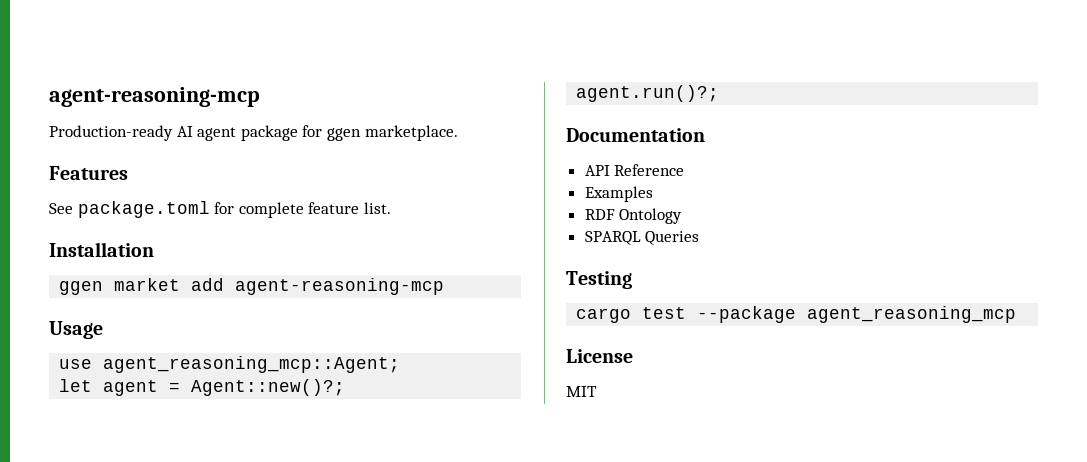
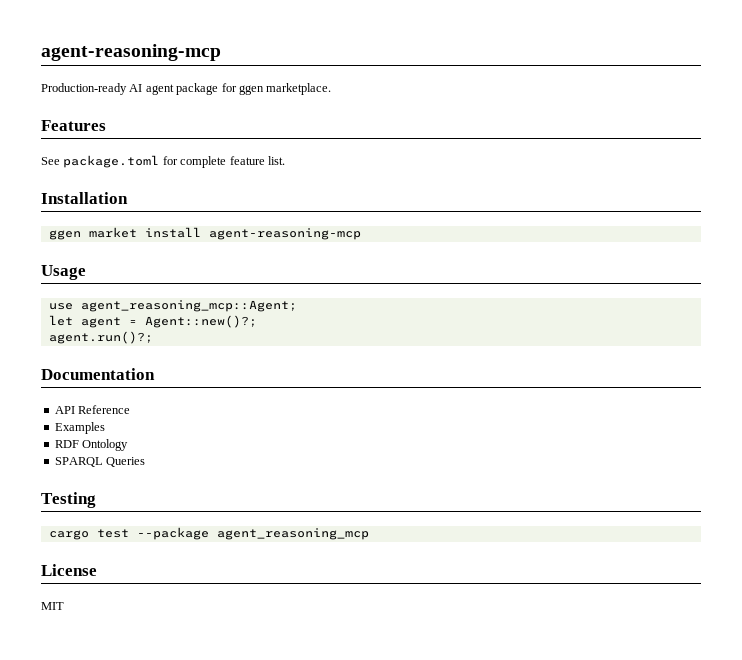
[191,278,225,291] add -> [144,227,201,238] install

